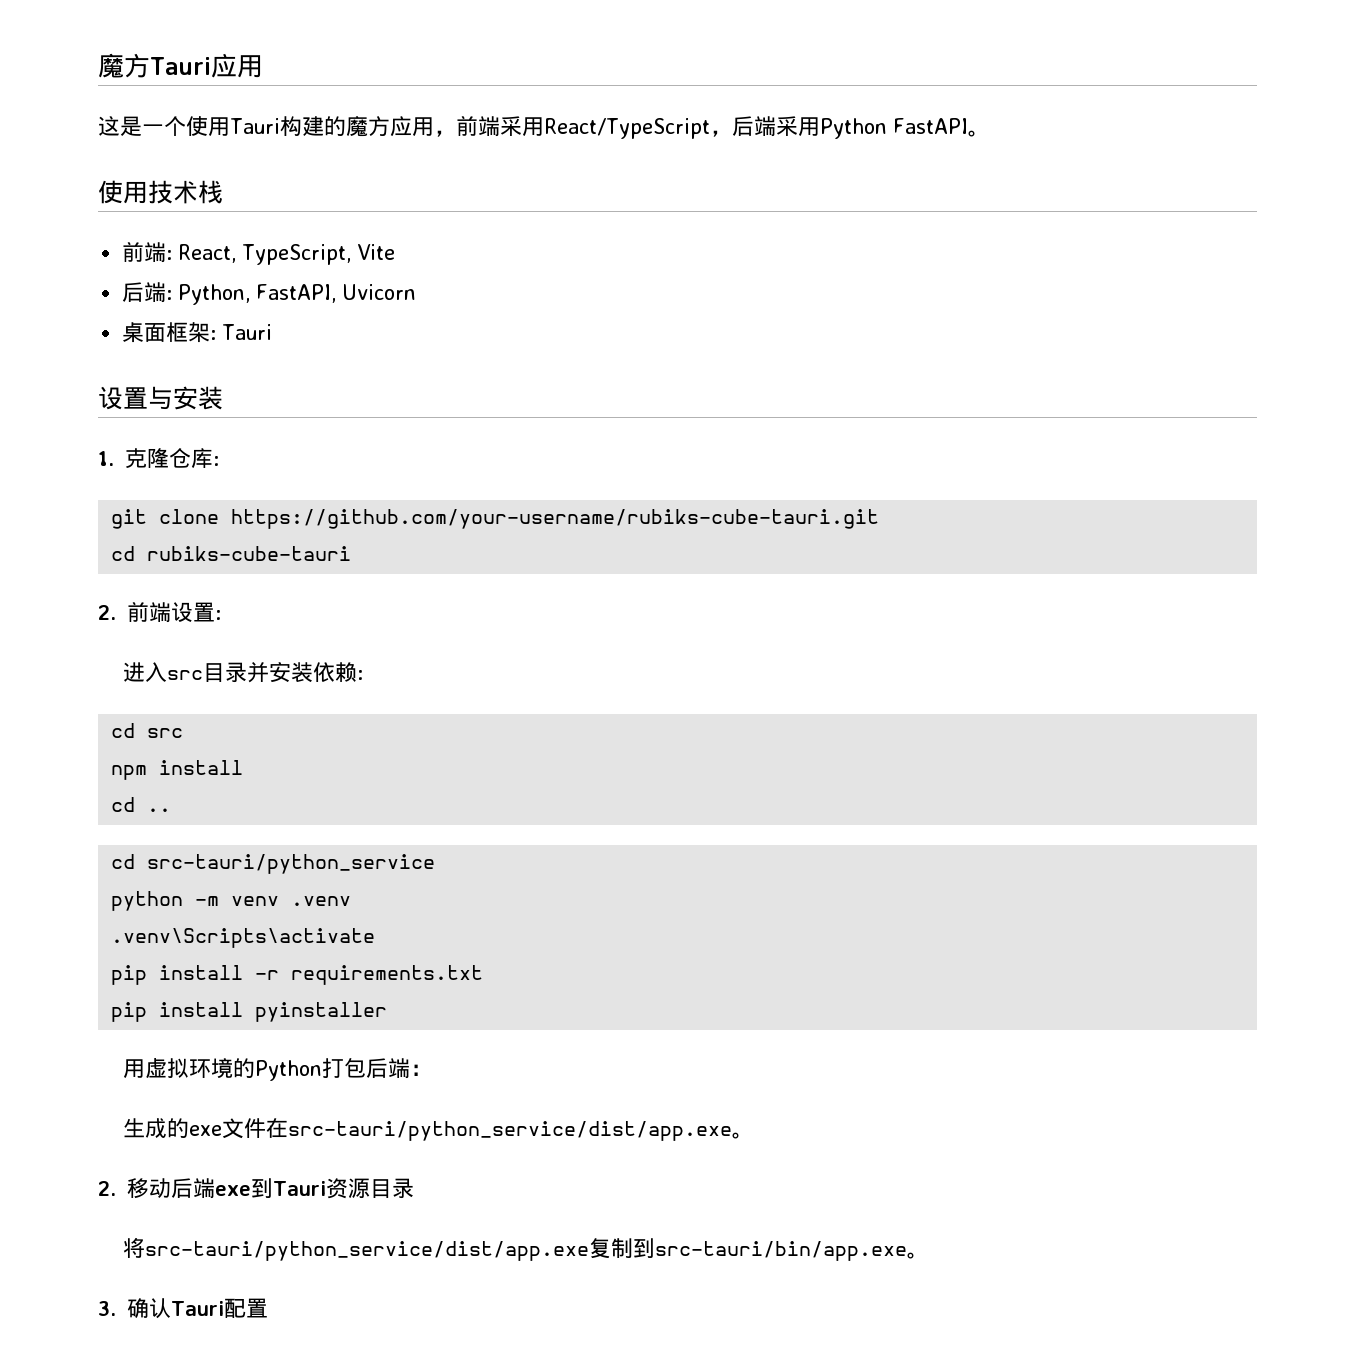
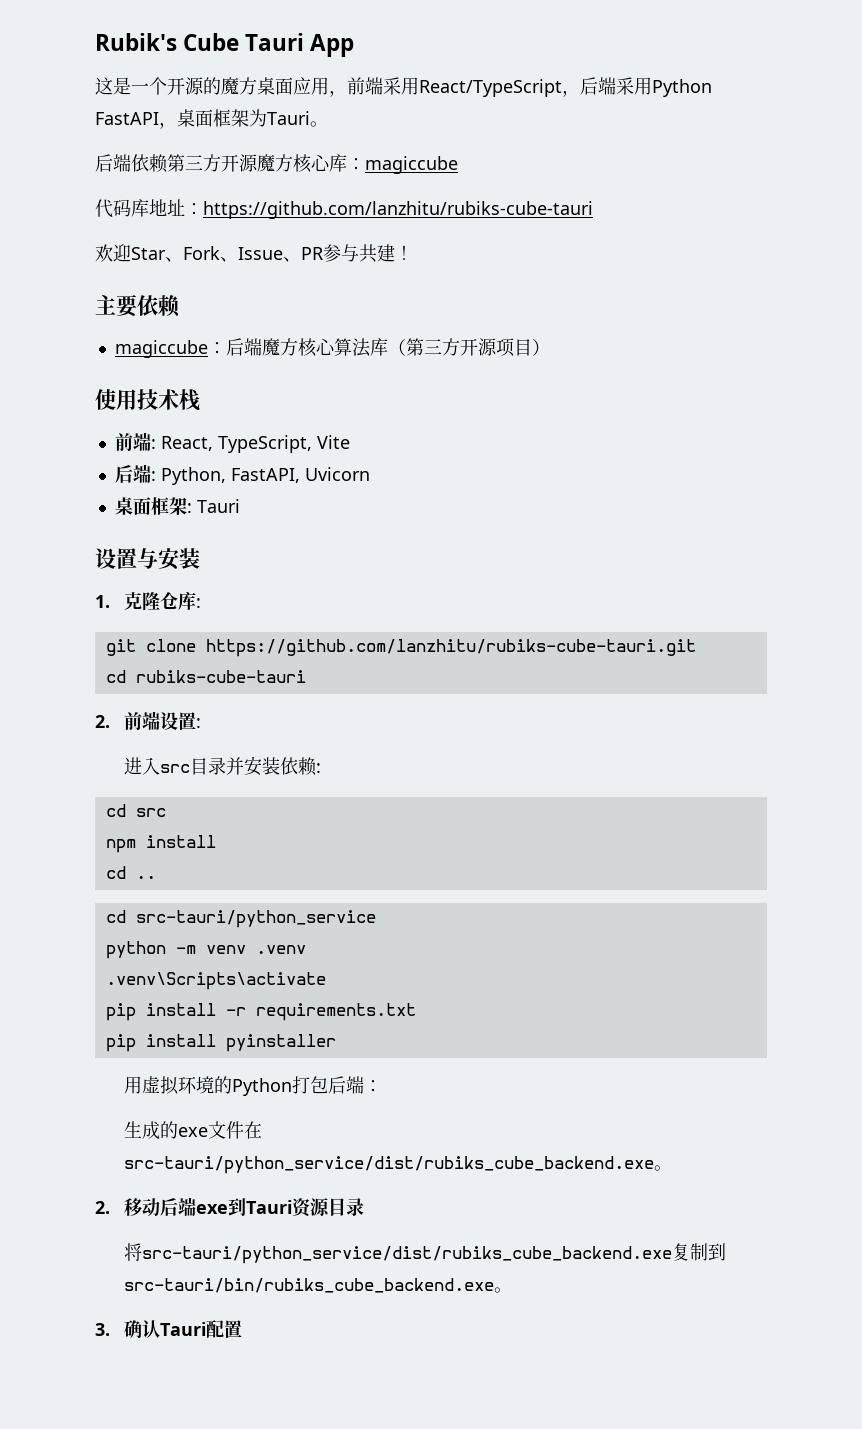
[98,53,263,78] [98,116,390,137] 魔方Tauri应用 // 这是一个使用Tauri构建的魔方 -> [95,33,355,57] [95,77,293,95] Rubik's Cube Tauri App // 这是一个开源的魔方桌面
[967,130,990,137] 。 -> [159,109,328,129] [95,154,458,174] [95,199,593,219] [95,244,413,263] [95,294,180,317] [114,338,550,358] ，桌面框架为Tauri。 // 后端依赖第三方开源魔方核心库：magiccube // 代码库地址：https://github.com/lanzhitu/rubiks-cube-tauri // 欢迎Star、Fork、Issue、PR参与共建！ // 主要依赖 // magiccube：后端魔方核心算法库（第三方开源项目）
[231,509,880,529] https://github.com/your-username/rubiks-cube-tauri.git -> [205,639,696,657] https://github.com/lanzhitu/rubiks-cube-tauri.git
[288,1121,733,1141] src-tauri/python_service/dist/app.exe -> [123,1156,654,1174] src-tauri/python_service/dist/rubiks_cube_backend.exe
[145,1238,908,1261] src-tauri/python_service/dist/app.exe复制到src-tauri/bin/app.exe -> [141,1243,726,1264] [123,1278,494,1293] src-tauri/python_service/dist/rubiks_cube_backend.exe复制到src-tauri/bin/rubiks_cube_backend.exe

